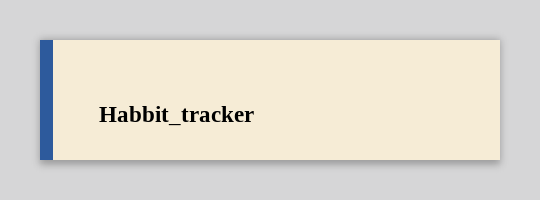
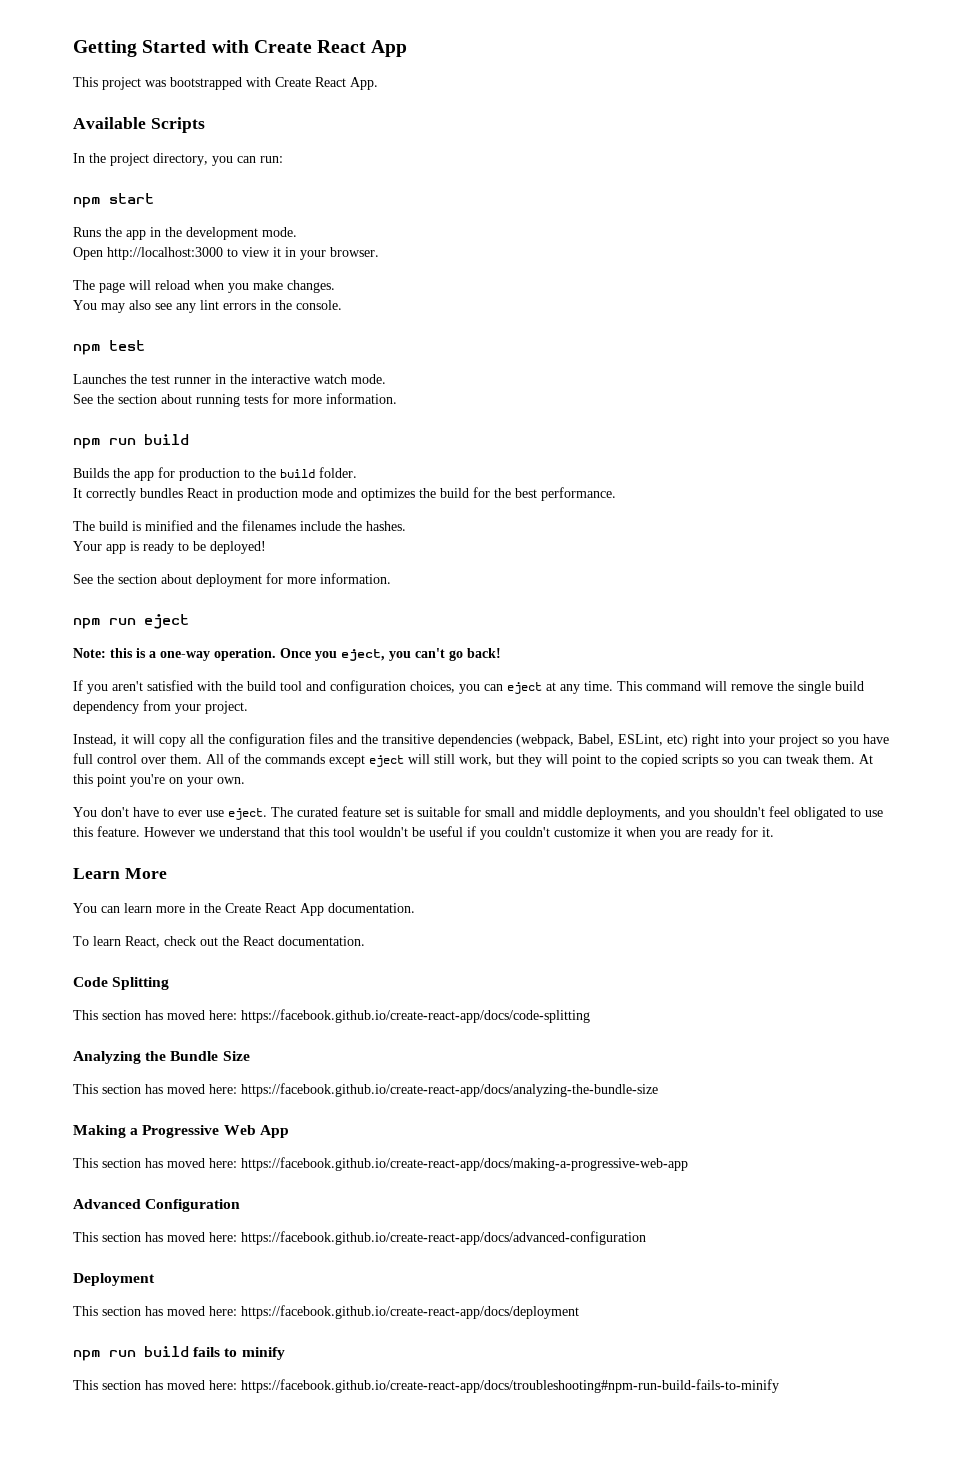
[99,106,254,126] Habbit_tracker -> [73,40,408,57] [73,77,378,90] [73,117,205,133] [73,153,283,166] [73,193,154,208] [73,227,297,240] [73,247,379,260] [73,280,335,293] [73,300,342,313] [73,340,145,355] [73,374,386,384] [73,393,397,407] [73,434,189,449] [73,467,357,481] [73,487,616,501] [73,520,406,531] [73,541,266,554] [73,573,391,587] [73,614,189,629] [73,648,501,661] [73,680,864,694] [73,700,248,714] [73,733,889,747] [73,753,873,767] [73,774,245,787] [73,806,883,820] [73,826,774,840] [73,868,167,879] [73,903,415,916] [73,936,365,948] [73,977,170,990] [73,1009,590,1023] [73,1051,250,1064] [73,1083,658,1097] [73,1125,289,1138] [73,1157,688,1171] [73,1199,241,1212] [73,1231,646,1245] [73,1273,155,1286] [73,1305,579,1319] [73,1346,285,1361] [73,1379,779,1393] Getting Started with Create React App // This project was bootstrapped with Create React App. // Available Scripts // In the project directory, you can run: // npm start // Runs the app in the development mode. // Open http://localhost:3000 to view it in your browser. // The page will reload when you make changes. // You may also see any lint errors in the console. // npm test // Launches the test runner in the interactive watch mode. // See the section about running tests for more information. // npm run build // Builds the app for production to the build folder. // It correctly bundles React in production mode and optimizes the build for the best performance. // The build is minified and the filenames include the hashes. // Your app is ready to be deployed! // See the section about deployment for more information. // npm run eject // Note: this is a one-way operation. Once you eject, you can't go back! // If you aren't satisfied with the build tool and configuration choices, you can eject at any time. This command will remove the single build dependency from your project. // Instead, it will copy all the configuration files and the transitive dependencies (webpack, Babel, ESLint, etc) right into your project so you have full control over them. All of the commands except eject will still work, but they will point to the copied scripts so you can tweak them. At this point you're on your own. // You don't have to ever use eject. The curated feature set is suitable for small and middle deployments, and you shouldn't feel obligated to use this feature. However we understand that this tool wouldn't be useful if you couldn't customize it when you are ready for it. // Learn More // You can learn more in the Create React App documentation. // To learn React, check out the React documentation. // Code Splitting // This section has moved here: https://facebook.github.io/create-react-app/docs/code-splitting // Analyzing the Bundle Size // This section has moved here: https://facebook.github.io/create-react-app/docs/analyzing-the-bundle-size // Making a Progressive Web App // This section has moved here: https://facebook.github.io/create-react-app/docs/making-a-progressive-web-app // Advanced Configuration // This section has moved here: https://facebook.github.io/create-react-app/docs/advanced-configuration // Deployment // This section has moved here: https://facebook.github.io/create-react-app/docs/deployment // npm run build fails to minify // This section has moved here: https://facebook.github.io/create-react-app/docs/troubleshooting#npm-run-build-fails-to-minify

